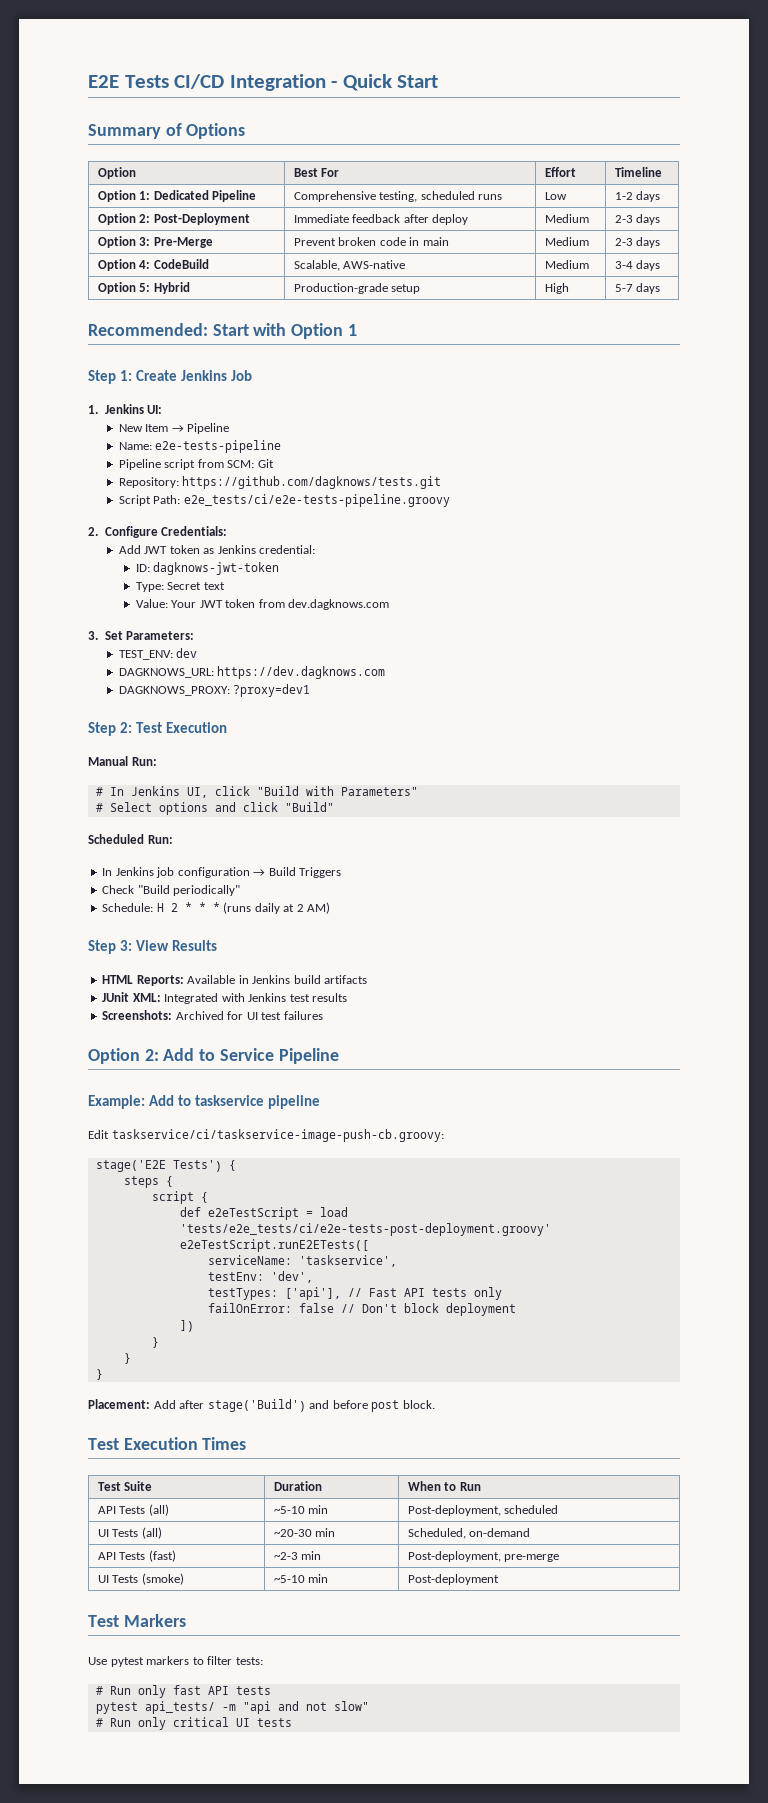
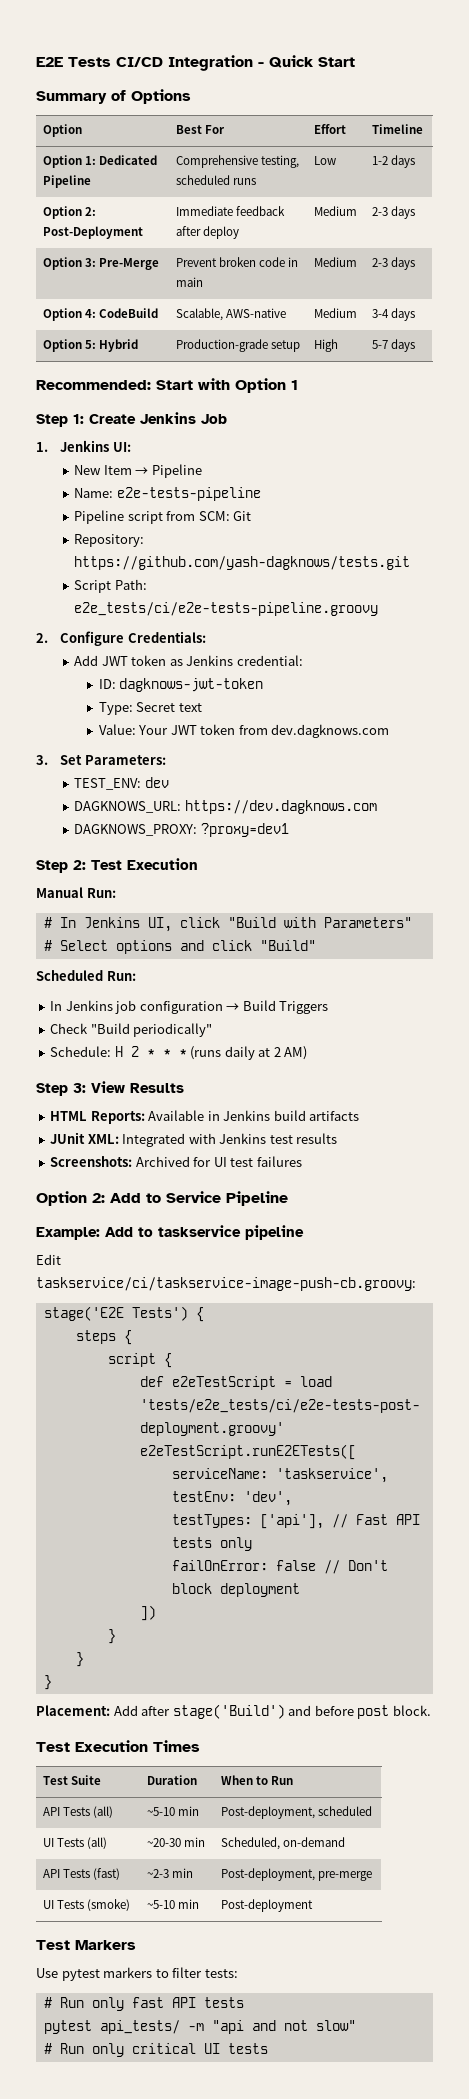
[182,476,442,489] https://github.com/dagknows/tests.git -> [74,556,411,570] https://github.com/yash-dagknows/tests.git

